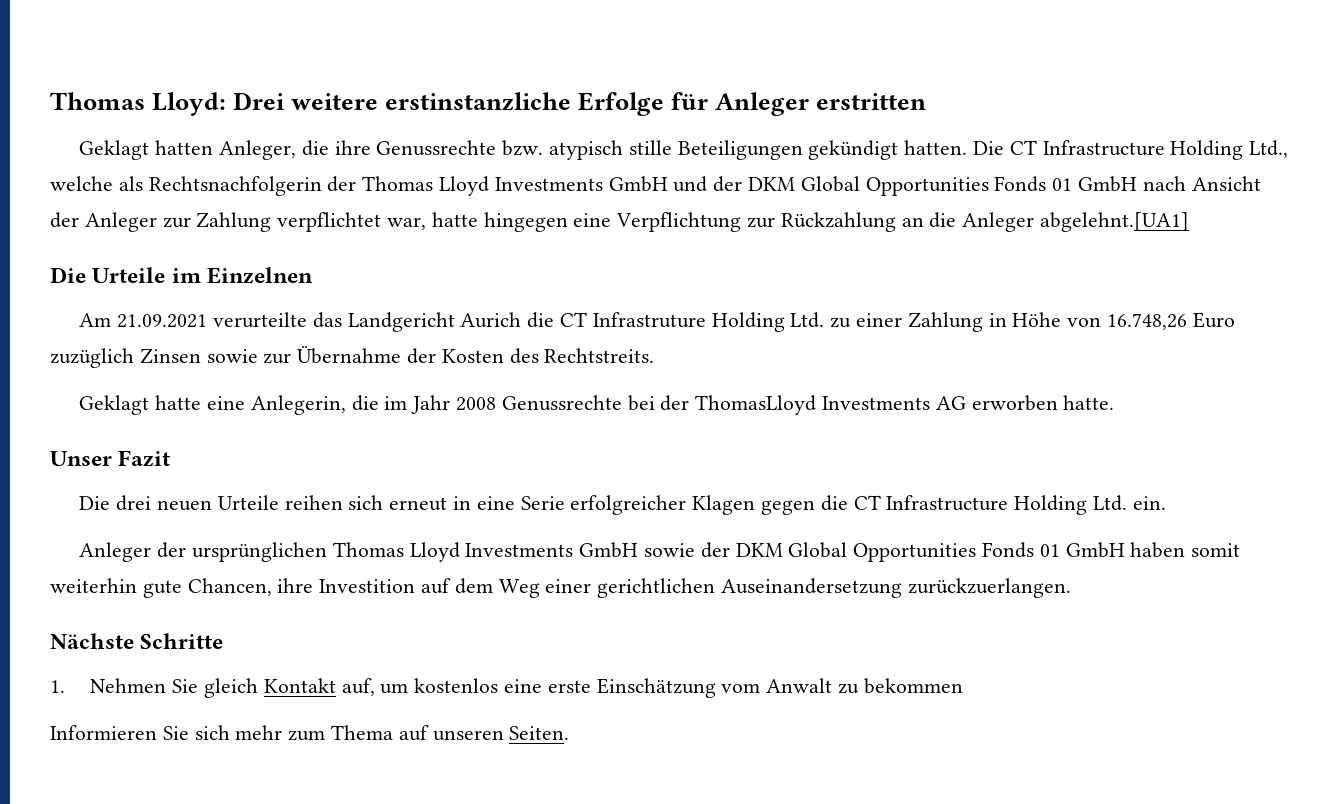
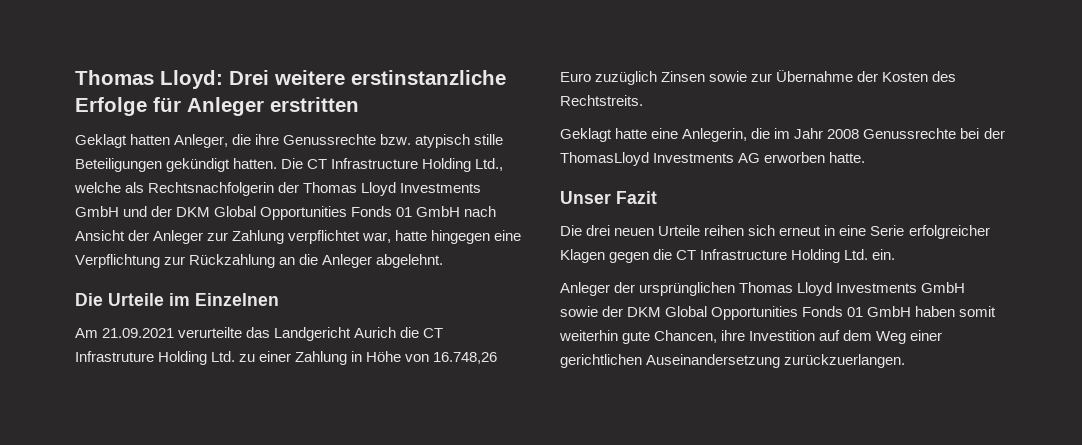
[1040,212,1190,232] abgelehnt.[UA1] -> [376,254,444,268] abgelehnt.
[50,633,224,649] [50,678,963,698] [50,725,570,741] // Nächste Schritte // 1. Nehmen Sie gleich Kontakt auf, um kostenlos eine erste Einschätzung vom Anwalt zu bekommen // Informieren Sie sich mehr zum Thema auf unseren Seiten. -> (906, 361) none

